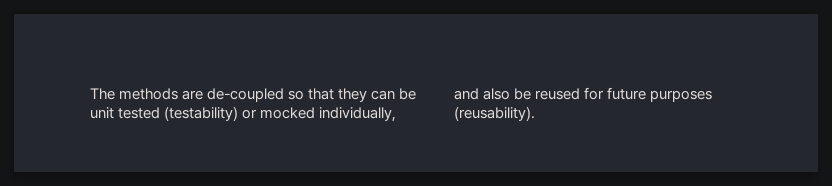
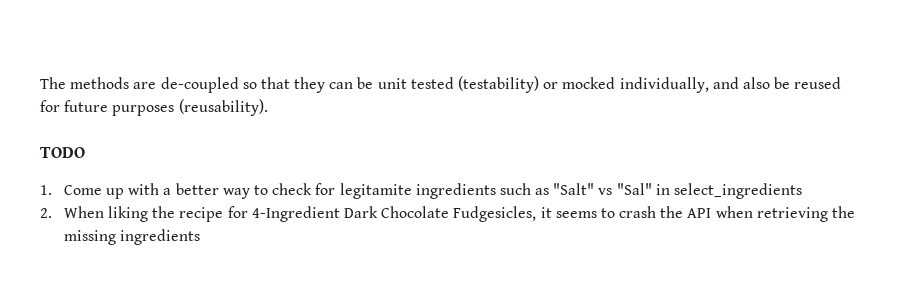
(535, 113) none -> [40,147,85,158] [40,183,803,199] [40,206,856,222] [63,229,201,245] // TODO // 1. Come up with a better way to check for legitamite ingredients such as "Salt" vs "Sal" in select_ingredients // 2. When liking the recipe for 4-Ingredient Dark Chocolate Fudgesicles, it seems to crash the API when retrieving the missing ingredients

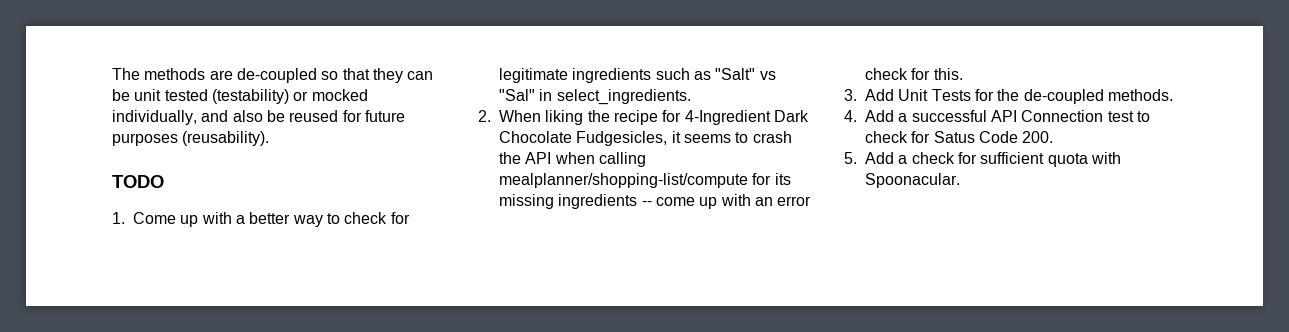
[339,183,412,199] legitamite -> [499,68,568,83] legitimate
[674,183,803,199] select_ingredients -> [556,89,691,105] select_ingredients.
[756,206,856,222] [63,229,201,245] retrieving the missing ingredients -> [598,152,646,167] [499,173,791,188] [499,194,812,209] [865,68,963,80] [844,89,1173,104] [844,110,1150,122] [865,131,1054,143] [844,152,1121,167] [865,173,960,188] calling mealplanner/shopping-list/compute for its missing ingredients -- come up with an error check for this. // 3. Add Unit Tests for the de-coupled methods. // 4. Add a successful API Connection test to check for Satus Code 200. // 5. Add a check for sufficient quota with Spoonacular.

